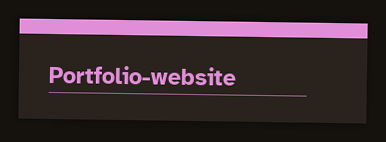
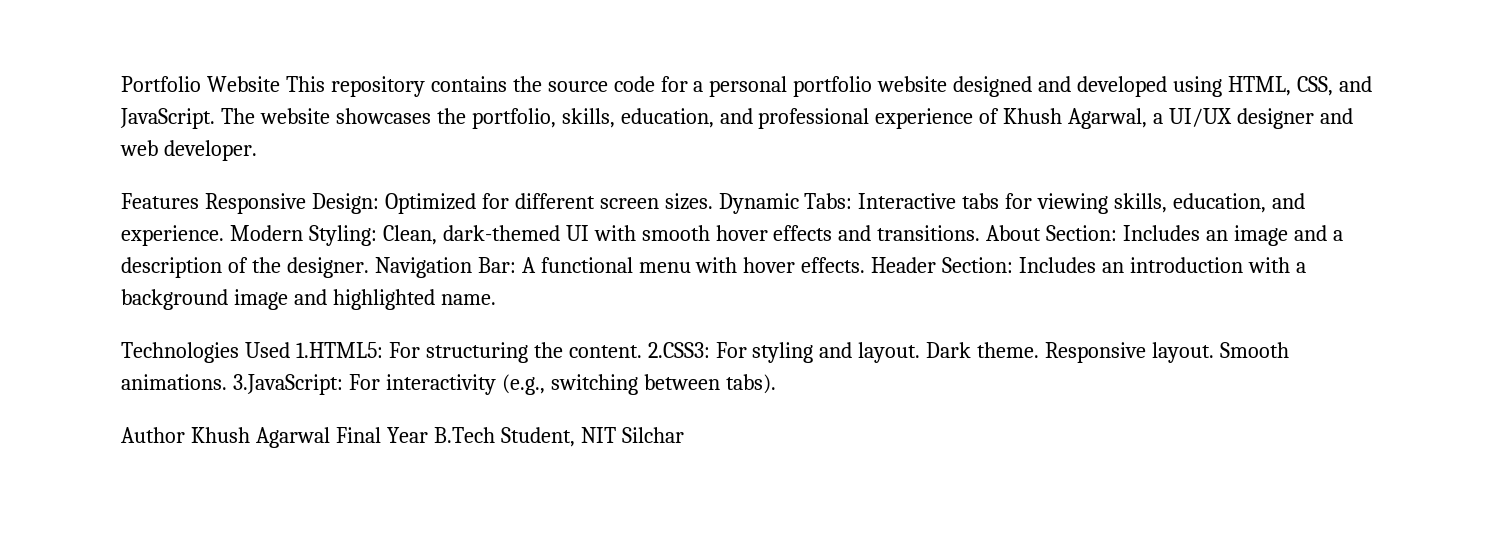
[48,64,237,86] Portfolio-website -> [121,76,1372,97] [120,108,1353,129] [120,140,257,161] [121,193,1306,214] [121,225,1343,246] [121,257,1306,278] [121,289,496,310] [121,342,1290,363] [121,374,776,395] [121,427,684,448] Portfolio Website This repository contains the source code for a personal portfolio website designed and developed using HTML, CSS, and JavaScript. The website showcases the portfolio, skills, education, and professional experience of Khush Agarwal, a UI/UX designer and web developer. // Features Responsive Design: Optimized for different screen sizes. Dynamic Tabs: Interactive tabs for viewing skills, education, and experience. Modern Styling: Clean, dark-themed UI with smooth hover effects and transitions. About Section: Includes an image and a description of the designer. Navigation Bar: A functional menu with hover effects. Header Section: Includes an introduction with a background image and highlighted name. // Technologies Used 1.HTML5: For structuring the content. 2.CSS3: For styling and layout. Dark theme. Responsive layout. Smooth animations. 3.JavaScript: For interactivity (e.g., switching between tabs). // Author Khush Agarwal Final Year B.Tech Student, NIT Silchar

